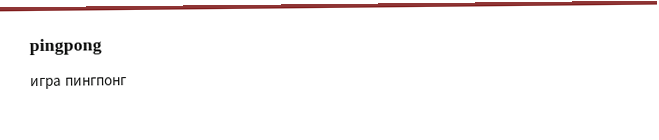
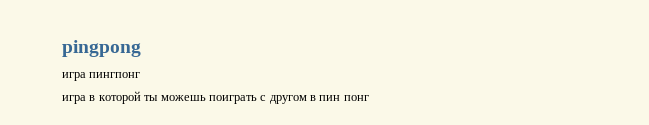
(127, 81) none -> [62,91,369,104] // игра в которой ты можешь поиграть с другом в пин понг

